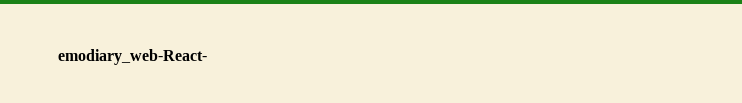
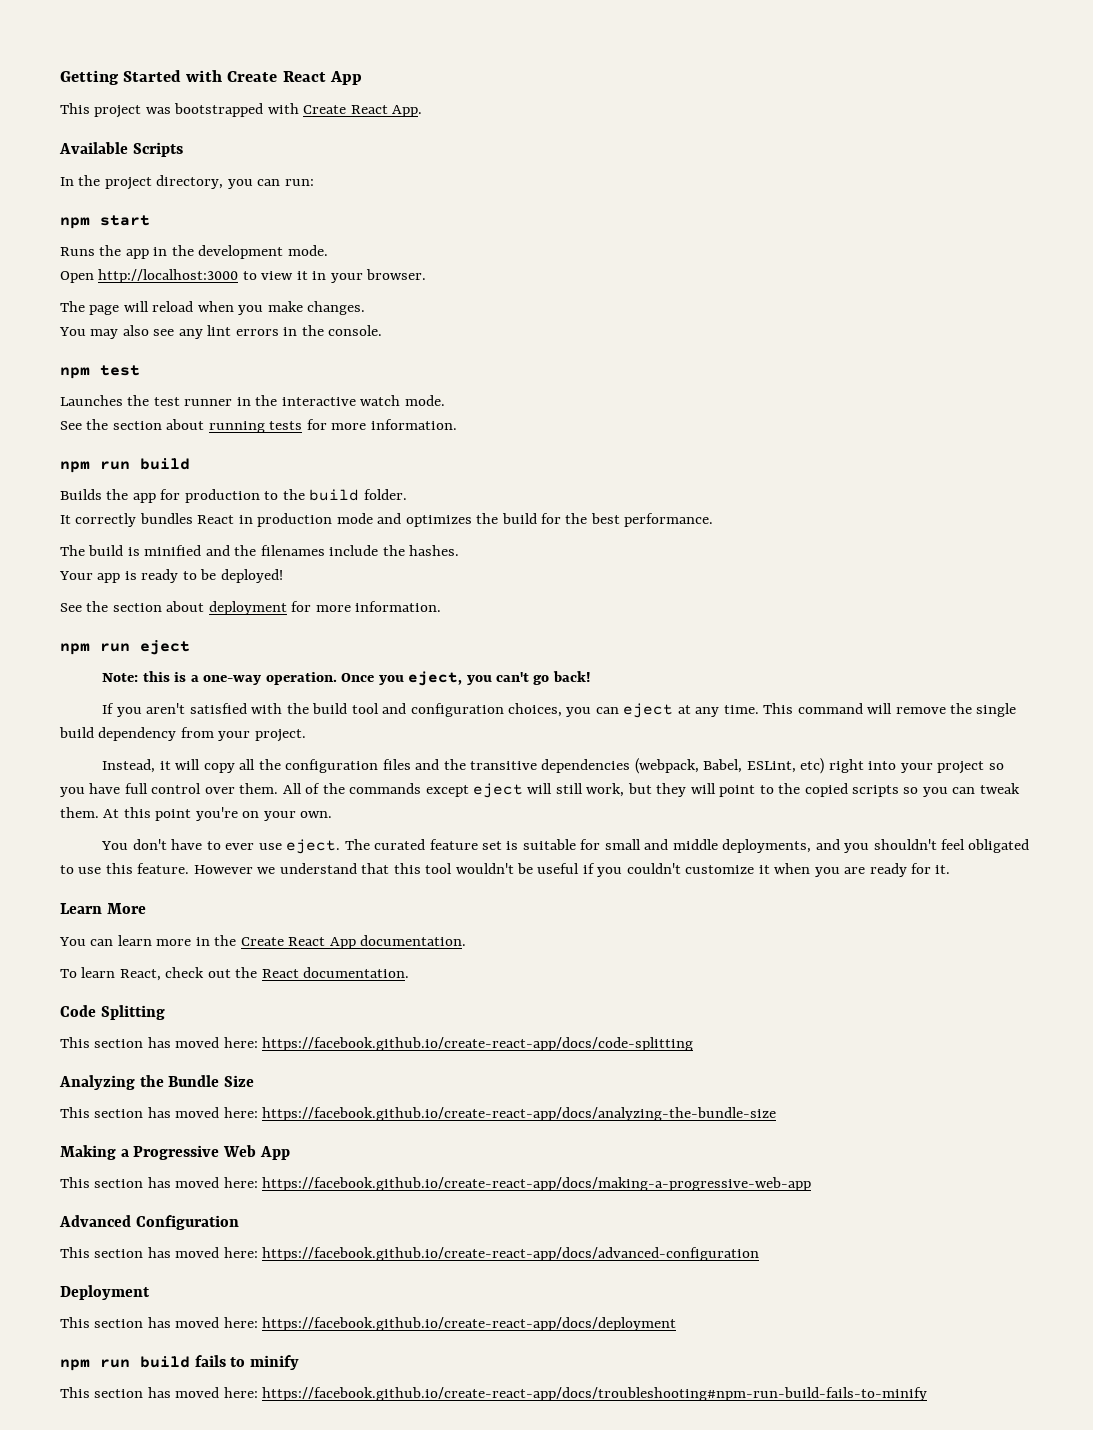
[58,49,207,65] emodiary_web-React- -> [60,70,362,85] [60,103,423,118] [59,142,183,157] [60,175,314,190] [60,215,150,229] [60,245,328,259] [60,269,427,283] [60,301,366,315] [59,325,383,339] [60,365,140,379] [60,395,445,406] [60,419,457,433] [60,458,190,473] [60,489,407,503] [60,513,714,527] [60,545,460,556] [59,569,283,583] [60,601,442,615] [60,640,190,655] [102,671,591,686] [102,703,1017,718] [59,727,306,742] [102,758,1004,774] [60,783,1020,798] [60,807,333,821] [101,839,1030,854] [60,863,951,877] [60,903,146,914] [59,935,467,949] [60,967,410,981] [60,1005,165,1020] [60,1037,694,1051] [59,1075,255,1090] [60,1107,777,1121] [60,1145,290,1160] [60,1177,812,1191] [59,1215,239,1230] [60,1247,760,1261] [60,1285,150,1300] [60,1317,677,1331] [60,1355,300,1371] [60,1387,928,1401] Getting Started with Create React App // This project was bootstrapped with Create React App. // Available Scripts // In the project directory, you can run: // npm start // Runs the app in the development mode. // Open http://localhost:3000 to view it in your browser. // The page will reload when you make changes. // You may also see any lint errors in the console. // npm test // Launches the test runner in the interactive watch mode. // See the section about running tests for more information. // npm run build // Builds the app for production to the build folder. // It correctly bundles React in production mode and optimizes the build for the best performance. // The build is minified and the filenames include the hashes. // Your app is ready to be deployed! // See the section about deployment for more information. // npm run eject // Note: this is a one-way operation. Once you eject, you can't go back! // If you aren't satisfied with the build tool and configuration choices, you can eject at any time. This command will remove the single build dependency from your project. // Instead, it will copy all the configuration files and the transitive dependencies (webpack, Babel, ESLint, etc) right into your project so you have full control over them. All of the commands except eject will still work, but they will point to the copied scripts so you can tweak them. At this point you're on your own. // You don't have to ever use eject. The curated feature set is suitable for small and middle deployments, and you shouldn't feel obligated to use this feature. However we understand that this tool wouldn't be useful if you couldn't customize it when you are ready for it. // Learn More // You can learn more in the Create React App documentation. // To learn React, check out the React documentation. // Code Splitting // This section has moved here: https://facebook.github.io/create-react-app/docs/code-splitting // Analyzing the Bundle Size // This section has moved here: https://facebook.github.io/create-react-app/docs/analyzing-the-bundle-size // Making a Progressive Web App // This section has moved here: https://facebook.github.io/create-react-app/docs/making-a-progressive-web-app // Advanced Configuration // This section has moved here: https://facebook.github.io/create-react-app/docs/advanced-configuration // Deployment // This section has moved here: https://facebook.github.io/create-react-app/docs/deployment // npm run build fails to minify // This section has moved here: https://facebook.github.io/create-react-app/docs/troubleshooting#npm-run-build-fails-to-minify

